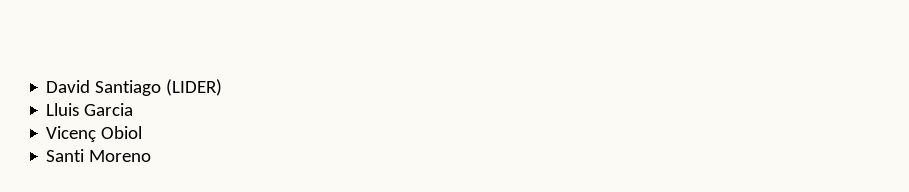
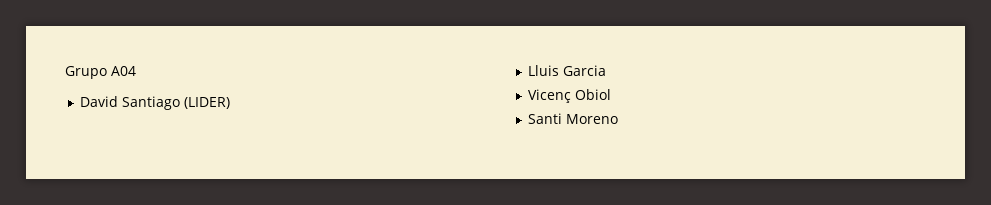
(46, 86) none -> [65,66,136,79] Grupo A04 //

